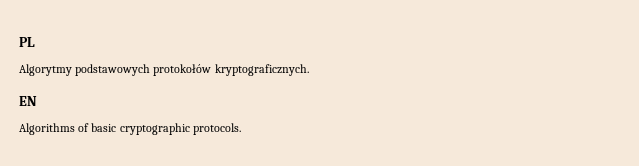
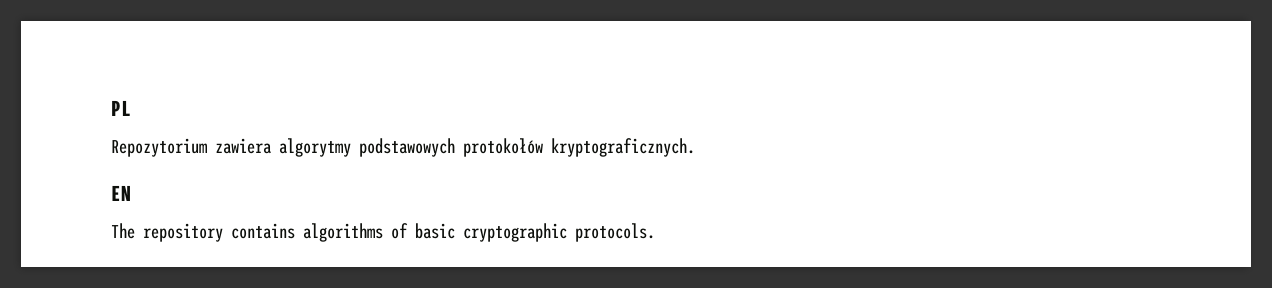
[19,64,72,76] Algorytmy -> [111,138,351,157] Repozytorium zawiera algorytmy
[19,123,75,135] Algorithms -> [111,223,383,242] The repository contains algorithms

